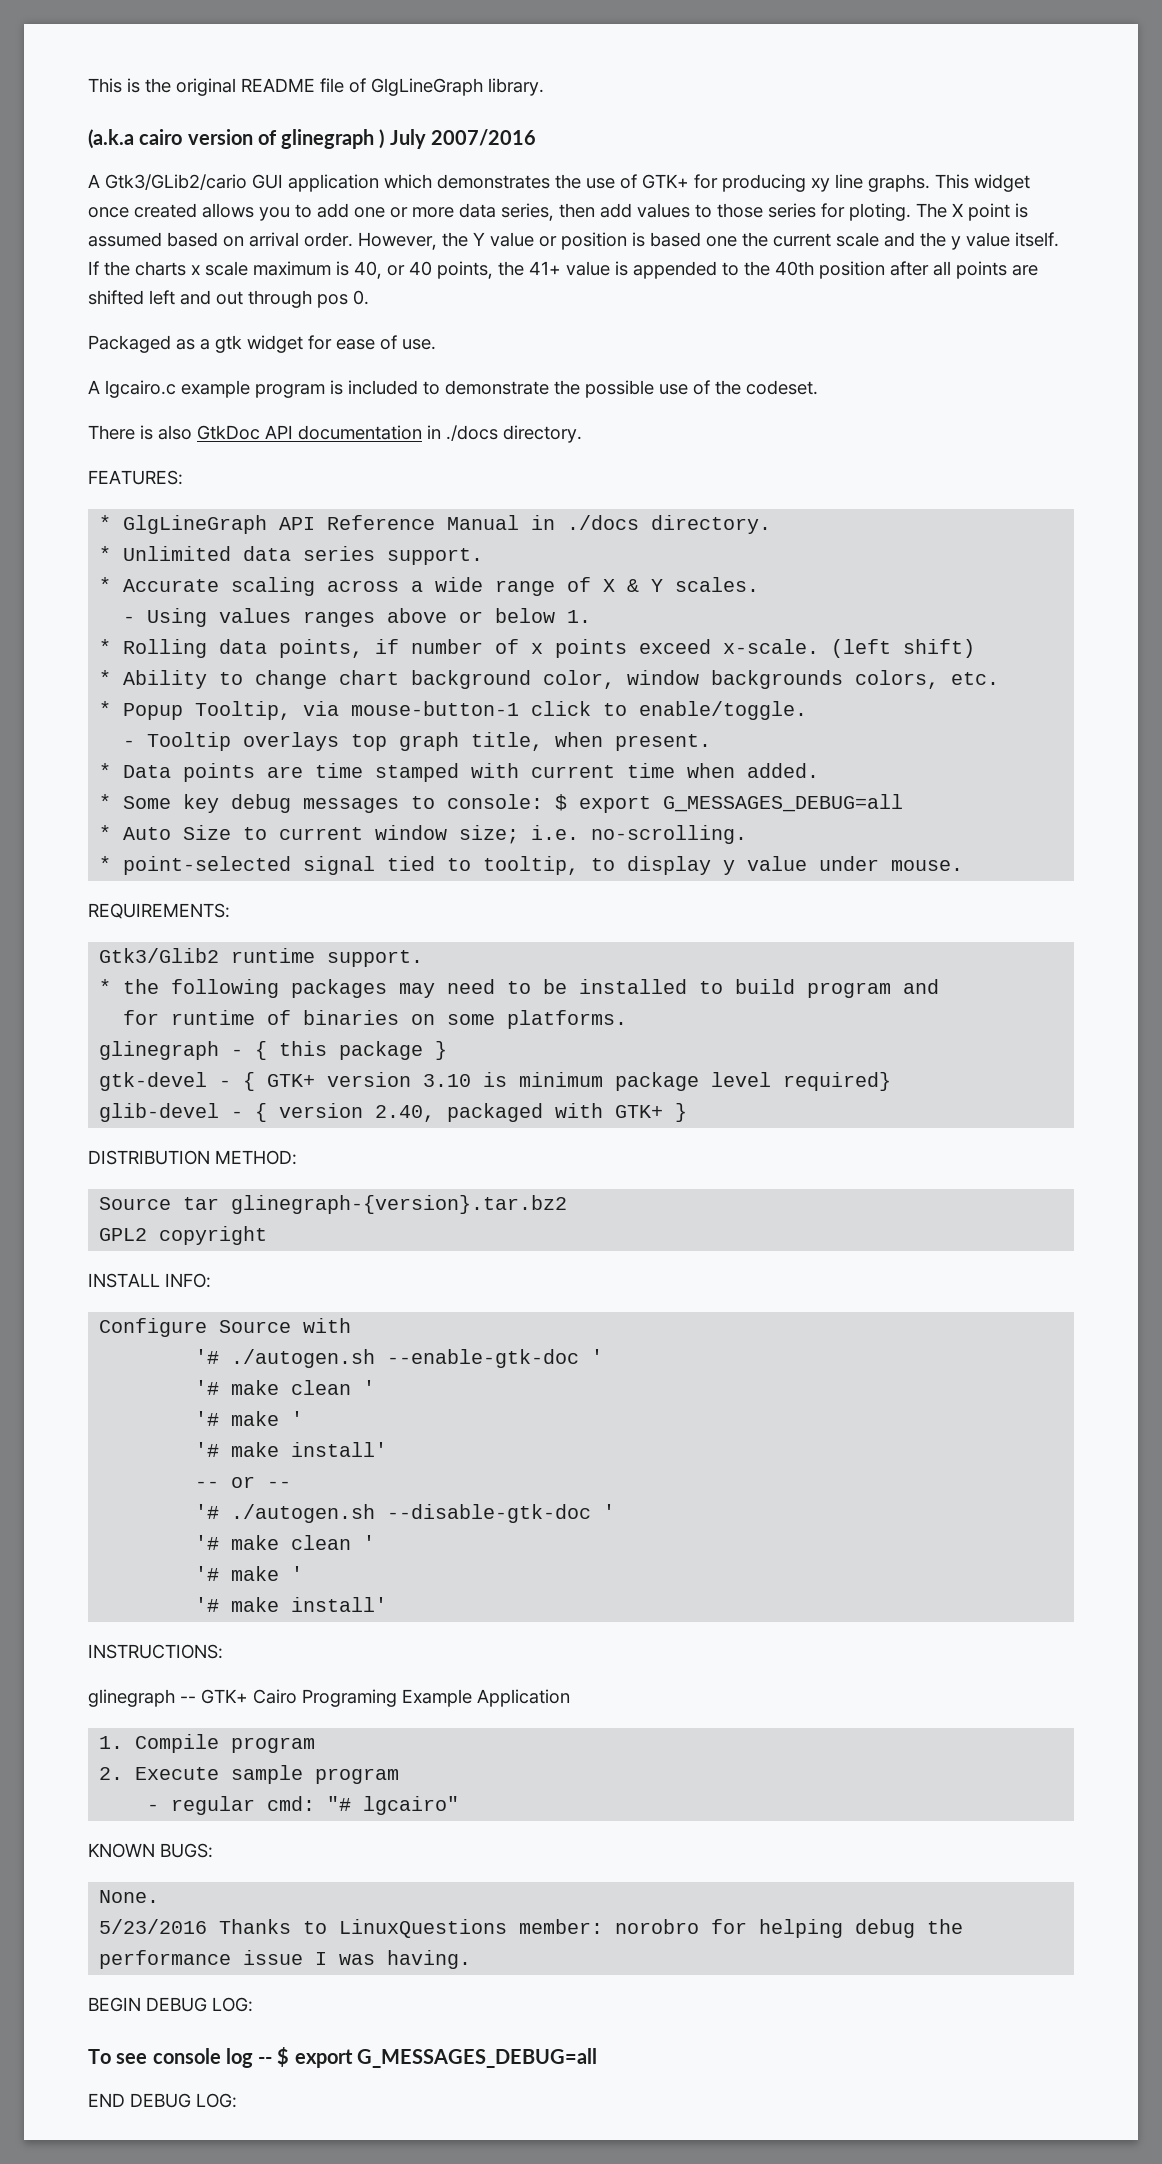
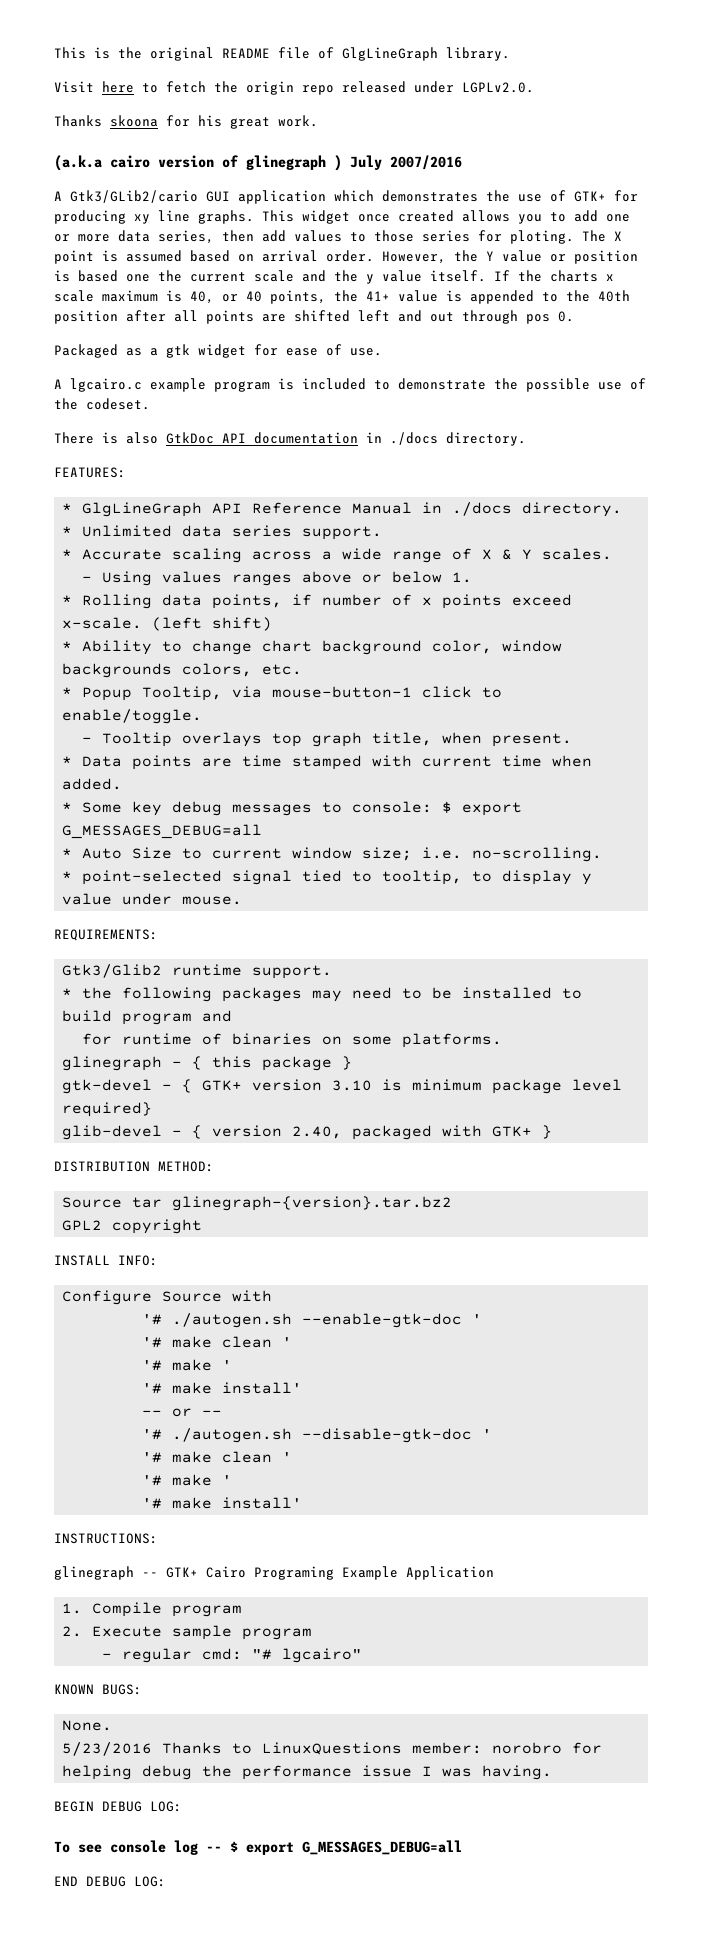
(544, 87) none -> [54,81,534,95] [54,115,318,129] // Visit here to fetch the origin repo released under LGPLv2.0. // Thanks skoona for his great work.

